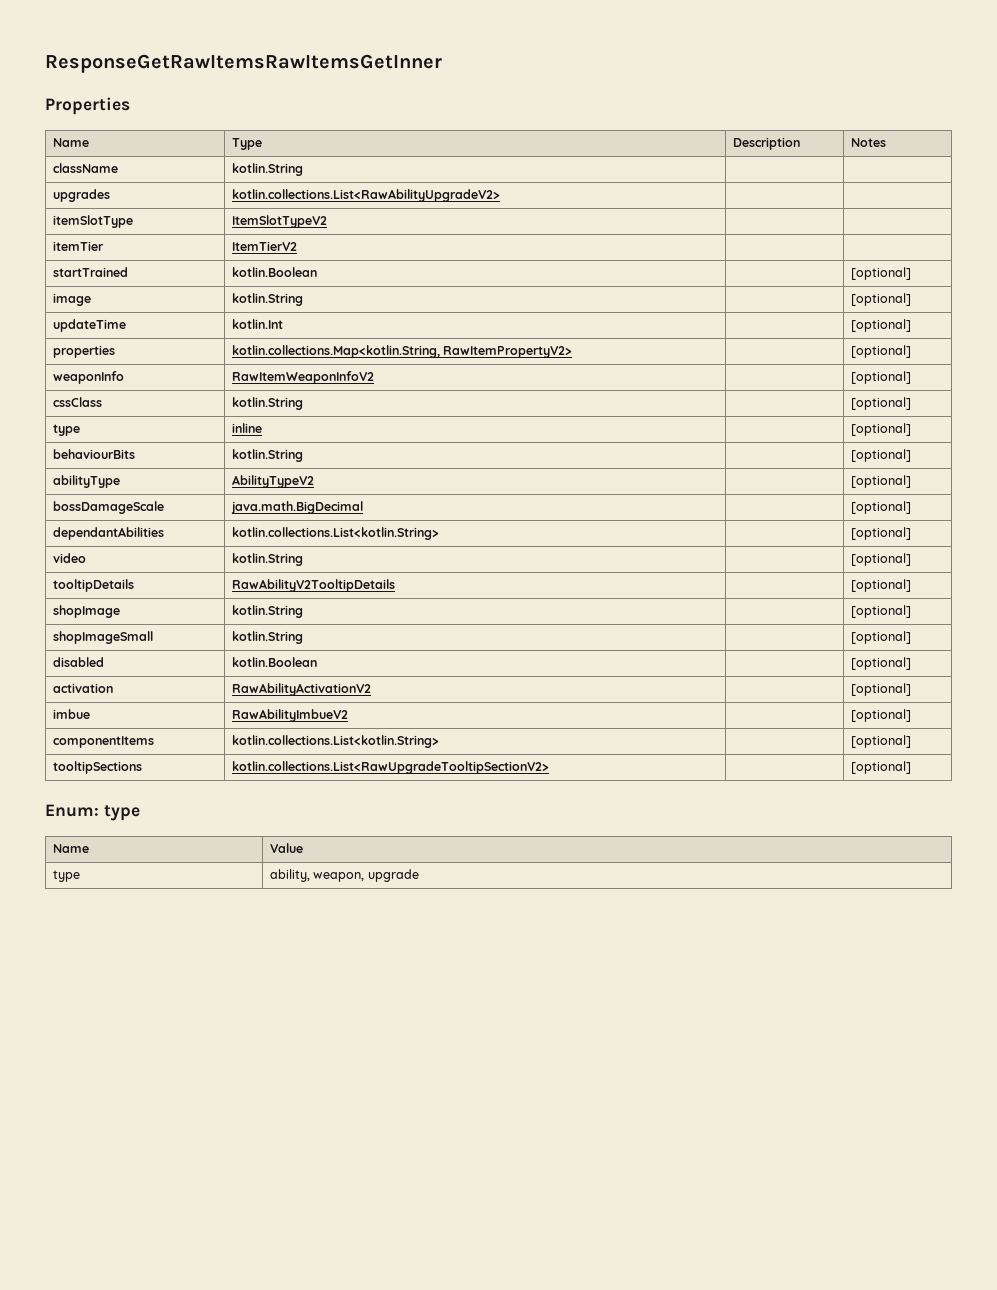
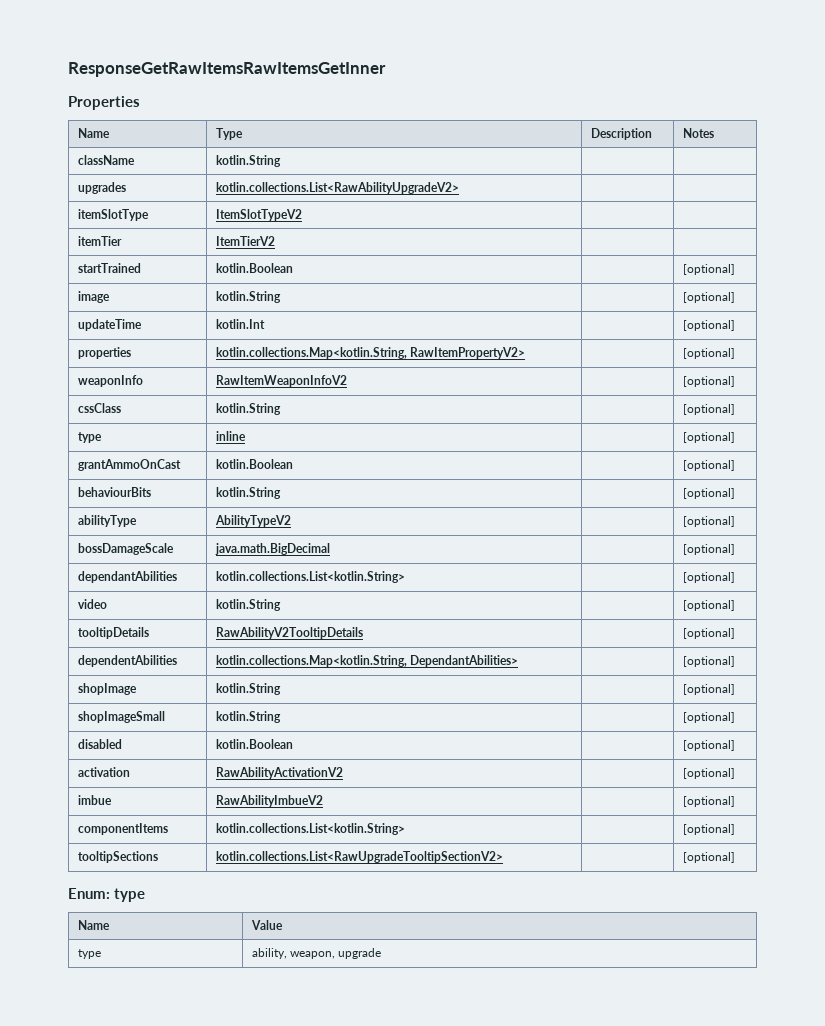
(911, 429) none -> [77,459,181,471] [215,459,293,469] [682,460,735,471] // grantAmmoOnCast | kotlin.Boolean | | [optional]
(911, 585) none -> [77,655,177,667] [215,655,518,667] [682,656,735,667] // dependentAbilities | kotlin.collections.Map<kotlin.String, DependantAbilities> | | [optional]

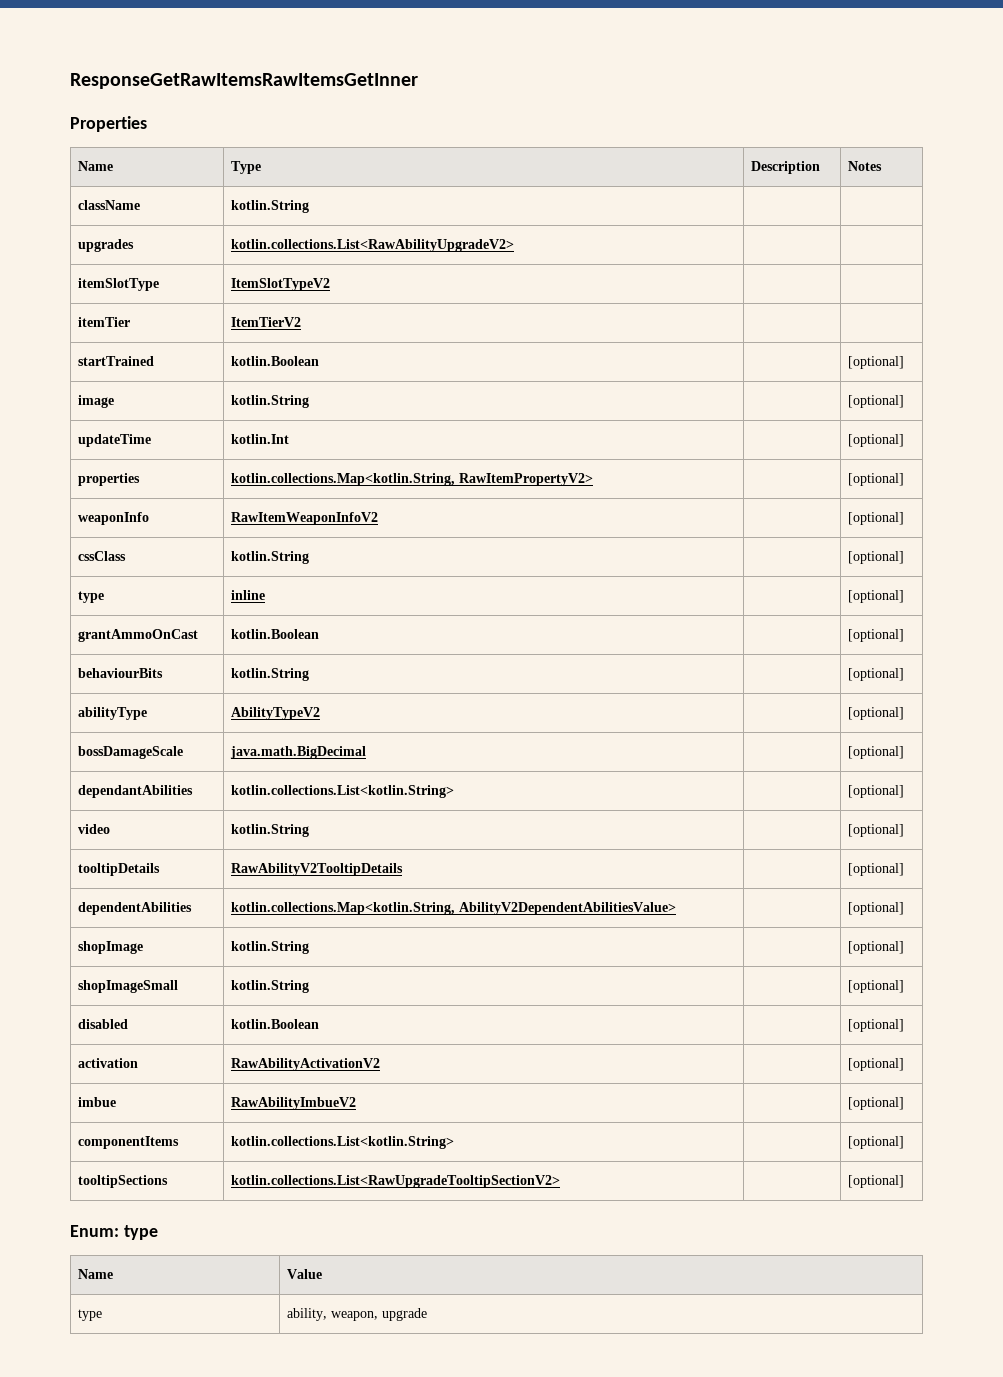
[409,655,518,667] DependantAbilities> -> [458,902,676,915] AbilityV2DependentAbilitiesValue>

